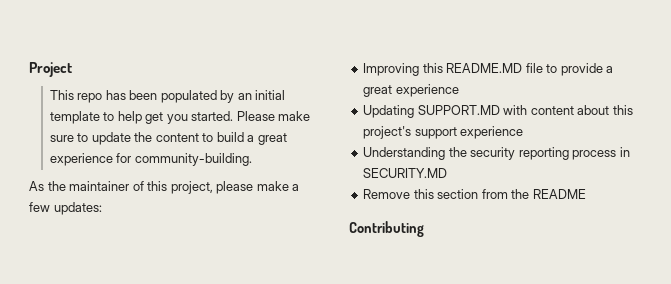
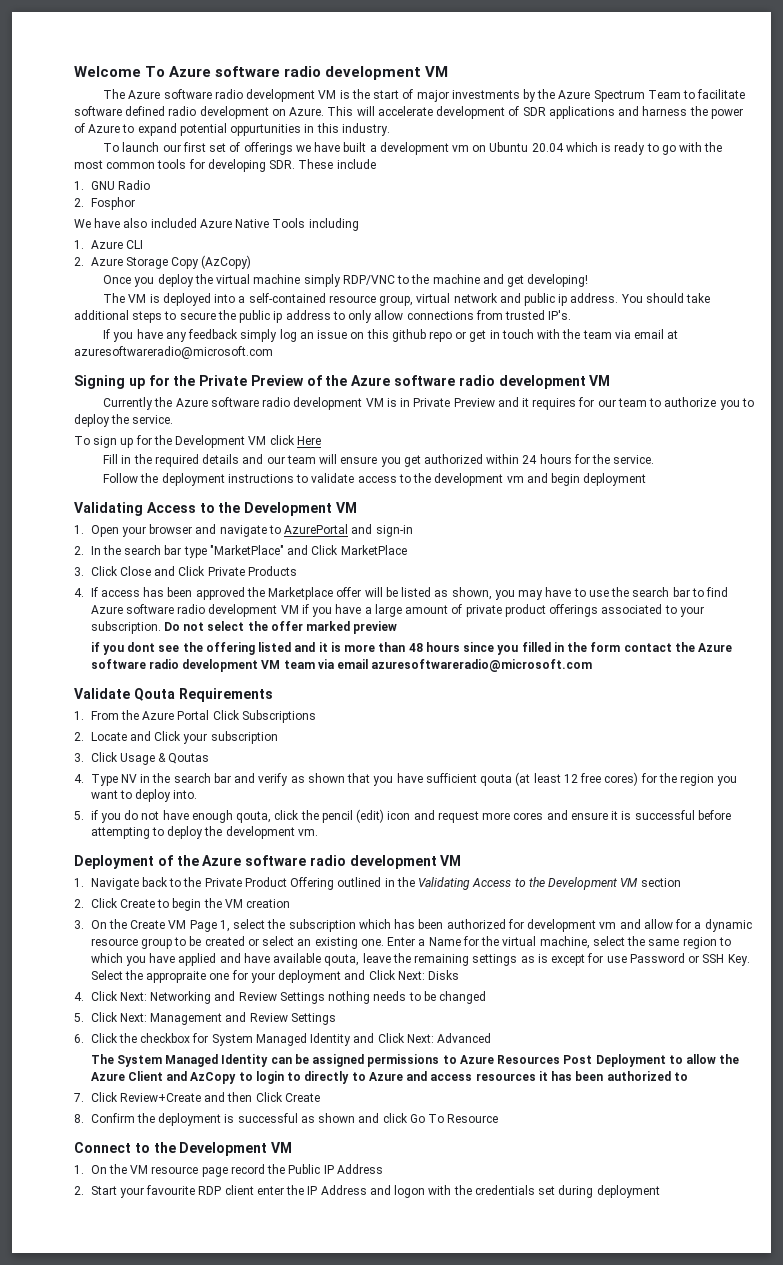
[29,62,72,77] [49,90,286,103] [49,111,311,124] [49,132,287,145] [49,153,252,166] [29,181,300,194] [29,202,102,215] [363,63,614,76] [363,84,459,97] [363,105,633,118] [363,126,524,139] [363,147,630,160] [363,168,448,178] [363,189,586,199] [349,221,424,237] Project // This repo has been populated by an initial template to help get you started. Please make sure to update the content to build a great experience for community-building. // As the maintainer of this project, please make a few updates: // Improving this README.MD file to provide a great experience // Updating SUPPORT.MD with content about this project's support experience // Understanding the security reporting process in SECURITY.MD // Remove this section from the README // Contributing -> [74,66,449,80] [103,89,746,102] [74,106,743,119] [74,123,390,136] [103,142,723,155] [74,159,376,172] [74,180,150,190] [74,197,135,210] [74,218,359,231] [74,240,143,249] [74,255,252,269] [103,274,589,287] [103,293,711,306] [74,310,572,323] [103,329,679,342] [74,346,273,359] [74,375,611,389] [103,397,754,410] [74,414,174,427] [74,435,321,448] [103,454,655,467] [103,473,647,486] [74,502,357,516] [74,524,413,537] [74,545,407,558] [74,566,297,576] [74,587,728,600] [90,604,704,617] [90,621,398,634] [90,642,732,655] [90,659,593,672] [74,688,273,702] [74,710,316,723] [74,731,278,744] [74,752,210,765] [74,772,738,786] [90,789,198,802] [74,809,731,823] [90,826,318,839] [74,855,462,869] [74,877,681,890] [74,898,291,911] [74,919,752,932] [90,936,731,949] [90,953,750,966] [90,970,460,983] [74,991,487,1004] [74,1012,336,1025] [74,1033,492,1046] [90,1054,740,1067] [90,1071,688,1084] [74,1092,320,1102] [74,1113,499,1126] [74,1142,293,1156] [74,1164,383,1177] [74,1185,660,1198] Welcome To Azure software radio development VM // The Azure software radio development VM is the start of major investments by the Azure Spectrum Team to facilitate software defined radio development on Azure. This will accelerate development of SDR applications and harness the power of Azure to expand potential oppurtunities in this industry. // To launch our first set of offerings we have built a development vm on Ubuntu 20.04 which is ready to go with the most common tools for developing SDR. These include // 1. GNU Radio // 2. Fosphor // We have also included Azure Native Tools including // 1. Azure CLI // 2. Azure Storage Copy (AzCopy) // Once you deploy the virtual machine simply RDP/VNC to the machine and get developing! // The VM is deployed into a self-contained resource group, virtual network and public ip address. You should take additional steps to secure the public ip address to only allow connections from trusted IP's. // If you have any feedback simply log an issue on this github repo or get in touch with the team via email at azuresoftwareradio@microsoft.com // Signing up for the Private Preview of the Azure software radio development VM // Currently the Azure software radio development VM is in Private Preview and it requires for our team to authorize you to deploy the service. // To sign up for the Development VM click Here // Fill in the required details and our team will ensure you get authorized within 24 hours for the service. // Follow the deployment instructions to validate access to the development vm and begin deployment // Validating Access to the Development VM // 1. Open your browser and navigate to AzurePortal and sign-in // 2. In the search bar type "MarketPlace" and Click MarketPlace // 3. Click Close and Click Private Products // 4. If access has been approved the Marketplace offer will be listed as shown, you may have to use the search bar to find Azure software radio development VM if you have a large amount of private product offerings associated to your subscription. Do not select the offer marked preview // if you dont see the offering listed and it is more than 48 hours since you filled in the form contact the Azure software radio development VM team via email azuresoftwareradio@microsoft.com // Validate Qouta Requirements // 1. From the Azure Portal Click Subscriptions // 2. Locate and Click your subscription // 3. Click Usage & Qoutas // 4. Type NV in the search bar and verify as shown that you have sufficient qouta (at least 12 free cores) for the region you want to deploy into. // 5. if you do not have enough qouta, click the pencil (edit) icon and request more cores and ensure it is successful before attempting to deploy the development vm. // Deployment of the Azure software radio development VM // 1. Navigate back to the Private Product Offering outlined in the Validating Access to the Development VM section // 2. Click Create to begin the VM creation // 3. On the Create VM Page 1, select the subscription which has been authorized for development vm and allow for a dynamic resource group to be created or select an existing one. Enter a Name for the virtual machine, select the same region to which you have applied and have available qouta, leave the remaining settings as is except for use Password or SSH Key. Select the appropraite one for your deployment and Click Next: Disks // 4. Click Next: Networking and Review Settings nothing needs to be changed // 5. Click Next: Management and Review Settings // 6. Click the checkbox for System Managed Identity and Click Next: Advanced // The System Managed Identity can be assigned permissions to Azure Resources Post Deployment to allow the Azure Client and AzCopy to login to directly to Azure and access resources it has been authorized to // 7. Click Review+Create and then Click Create // 8. Confirm the deployment is successful as shown and click Go To Resource // Connect to the Development VM // 1. On the VM resource page record the Public IP Address // 2. Start your favourite RDP client enter the IP Address and logon with the credentials set during deployment

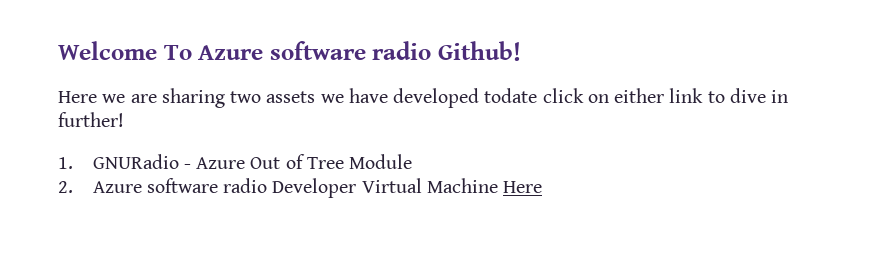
[325,66,449,80] [103,89,746,102] [74,106,743,119] [74,123,390,136] [103,142,723,155] [74,159,376,172] [74,180,150,190] [74,197,135,210] [74,218,359,231] [74,240,143,249] [74,255,252,269] [103,274,589,287] [103,293,711,306] [74,310,572,323] [103,329,679,342] [74,346,273,359] [74,375,611,389] [103,397,754,410] [74,414,174,427] [74,435,321,448] [103,454,655,467] [103,473,647,486] [74,502,357,516] [74,524,413,537] [74,545,407,558] [74,566,297,576] [74,587,728,600] [90,604,704,617] [90,621,398,634] [90,642,732,655] [90,659,593,672] [74,688,273,702] [74,710,316,723] [74,731,278,744] [74,752,210,765] [74,772,738,786] [90,789,198,802] [74,809,731,823] [90,826,318,839] [74,855,462,869] [74,877,681,890] [74,898,291,911] [74,919,752,932] [90,936,731,949] [90,953,750,966] [90,970,460,983] [74,991,487,1004] [74,1012,336,1025] [74,1033,492,1046] [90,1054,740,1067] [90,1071,688,1084] [74,1092,320,1102] [74,1113,499,1126] [74,1142,293,1156] [74,1164,383,1177] [74,1185,660,1198] development VM // The Azure software radio development VM is the start of major investments by the Azure Spectrum Team to facilitate software defined radio development on Azure. This will accelerate development of SDR applications and harness the power of Azure to expand potential oppurtunities in this industry. // To launch our first set of offerings we have built a development vm on Ubuntu 20.04 which is ready to go with the most common tools for developing SDR. These include // 1. GNU Radio // 2. Fosphor // We have also included Azure Native Tools including // 1. Azure CLI // 2. Azure Storage Copy (AzCopy) // Once you deploy the virtual machine simply RDP/VNC to the machine and get developing! // The VM is deployed into a self-contained resource group, virtual network and public ip address. You should take additional steps to secure the public ip address to only allow connections from trusted IP's. // If you have any feedback simply log an issue on this github repo or get in touch with the team via email at azuresoftwareradio@microsoft.com // Signing up for the Private Preview of the Azure software radio development VM // Currently the Azure software radio development VM is in Private Preview and it requires for our team to authorize you to deploy the service. // To sign up for the Development VM click Here // Fill in the required details and our team will ensure you get authorized within 24 hours for the service. // Follow the deployment instructions to validate access to the development vm and begin deployment // Validating Access to the Development VM // 1. Open your browser and navigate to AzurePortal and sign-in // 2. In the search bar type "MarketPlace" and Click MarketPlace // 3. Click Close and Click Private Products // 4. If access has been approved the Marketplace offer will be listed as shown, you may have to use the search bar to find Azure software radio development VM if you have a large amount of private product offerings associated to your subscription. Do not select the offer marked preview // if you dont see the offering listed and it is more than 48 hours since you filled in the form contact the Azure software radio development VM team via email azuresoftwareradio@microsoft.com // Validate Qouta Requirements // 1. From the Azure Portal Click Subscriptions // 2. Locate and Click your subscription // 3. Click Usage & Qoutas // 4. Type NV in the search bar and verify as shown that you have sufficient qouta (at least 12 free cores) for the region you want to deploy into. // 5. if you do not have enough qouta, click the pencil (edit) icon and request more cores and ensure it is successful before attempting to deploy the development vm. // Deployment of the Azure software radio development VM // 1. Navigate back to the Private Product Offering outlined in the Validating Access to the Development VM section // 2. Click Create to begin the VM creation // 3. On the Create VM Page 1, select the subscription which has been authorized for development vm and allow for a dynamic resource group to be created or select an existing one. Enter a Name for the virtual machine, select the same region to which you have applied and have available qouta, leave the remaining settings as is except for use Password or SSH Key. Select the appropraite one for your deployment and Click Next: Disks // 4. Click Next: Networking and Review Settings nothing needs to be changed // 5. Click Next: Management and Review Settings // 6. Click the checkbox for System Managed Identity and Click Next: Advanced // The System Managed Identity can be assigned permissions to Azure Resources Post Deployment to allow the Azure Client and AzCopy to login to directly to Azure and access resources it has been authorized to // 7. Click Review+Create and then Click Create // 8. Confirm the deployment is successful as shown and click Go To Resource // Connect to the Development VM // 1. On the VM resource page record the Public IP Address // 2. Start your favourite RDP client enter the IP Address and logon with the credentials set during deployment -> [438,41,522,61] [58,88,789,108] [58,112,124,127] [58,154,413,169] [58,178,543,198] Github! // Here we are sharing two assets we have developed todate click on either link to dive in further! // 1. GNURadio - Azure Out of Tree Module // 2. Azure software radio Developer Virtual Machine Here

